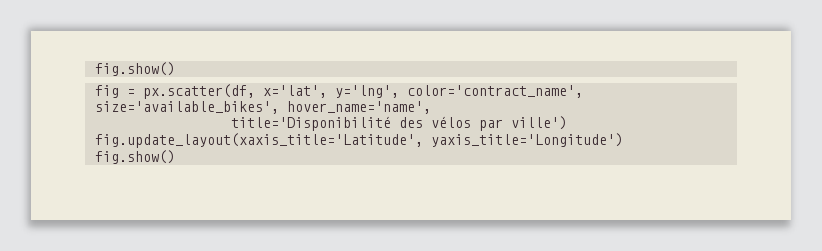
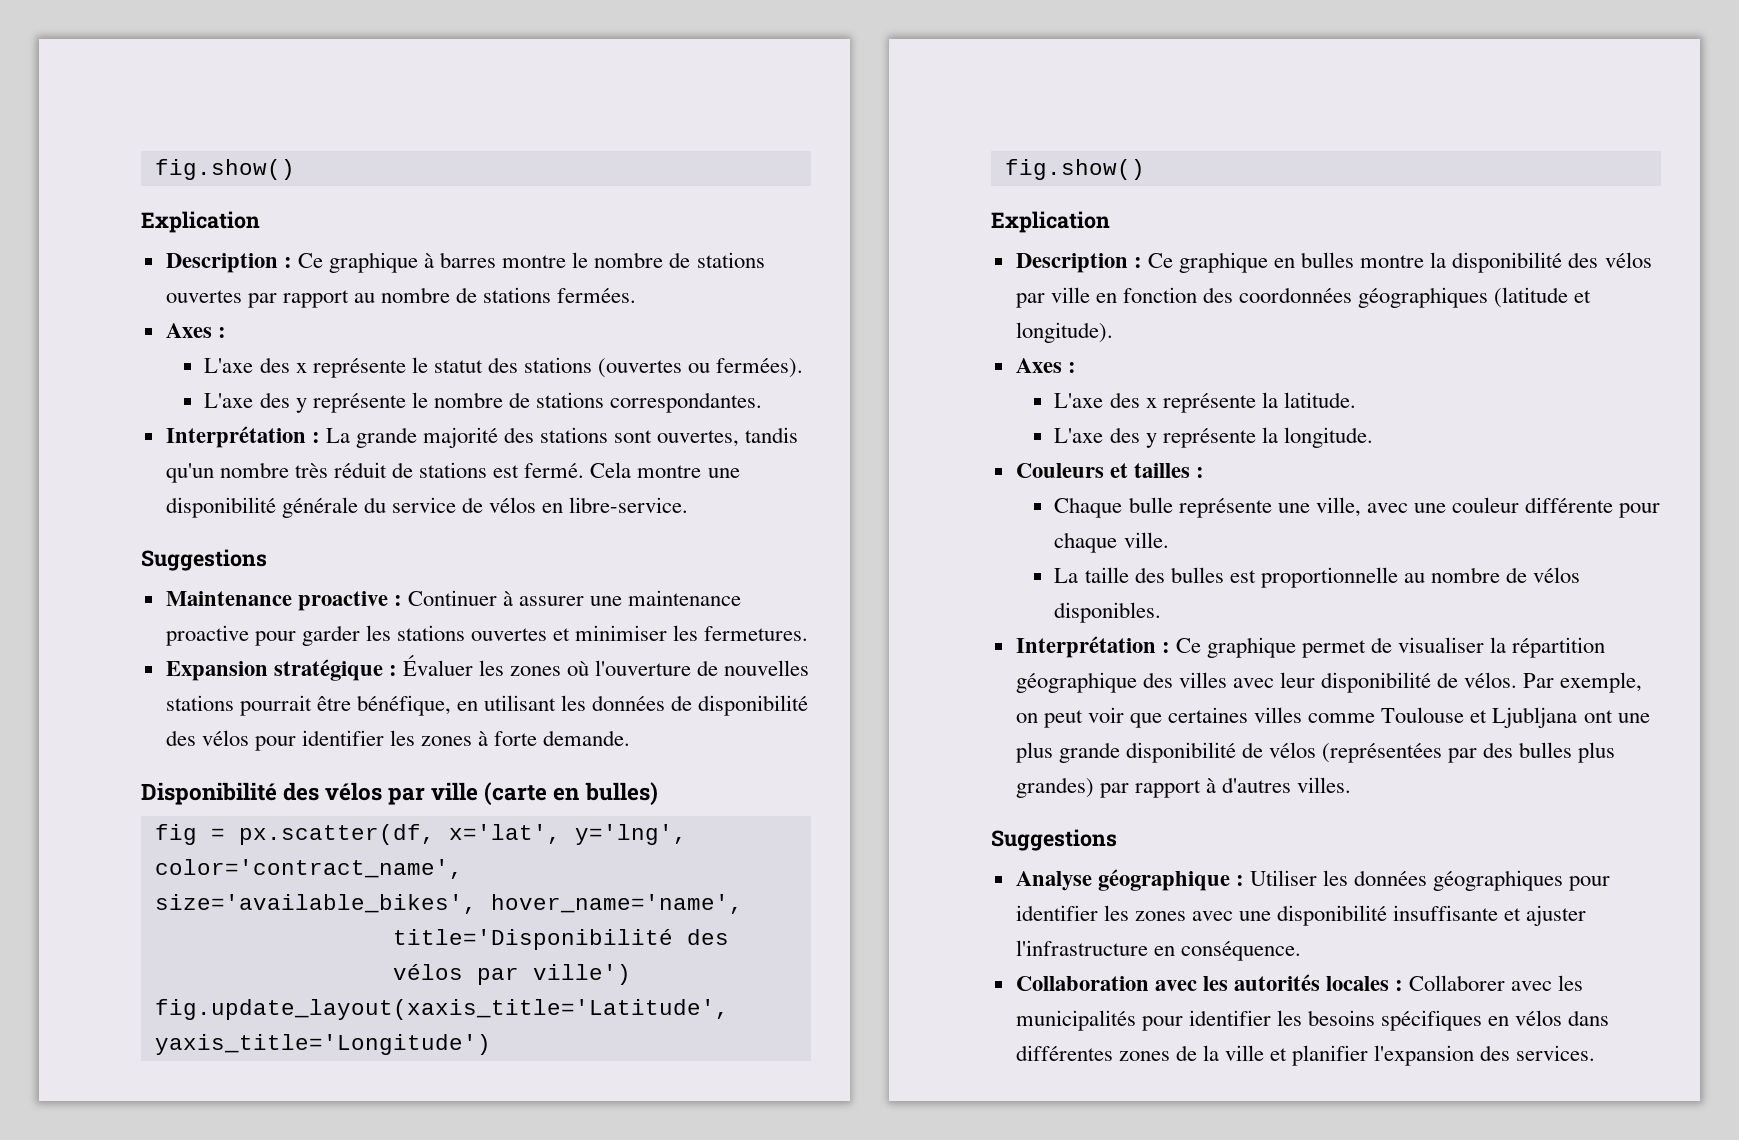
[94,62,175,76] fig.show() -> [154,159,295,180] [141,211,260,233] [165,252,765,273] [165,287,637,308] [165,323,226,338] [204,357,804,378] [204,392,763,413] [165,426,799,448] [165,462,740,483] [165,497,689,518] [141,549,267,571] [165,590,742,611] [165,625,809,646] [165,655,810,681] [165,695,809,716] [165,730,631,751] [141,782,658,805] fig.show() // Explication // Description : Ce graphique à barres montre le nombre de stations ouvertes par rapport au nombre de stations fermées. // Axes : // L'axe des x représente le statut des stations (ouvertes ou fermées). // L'axe des y représente le nombre de stations correspondantes. // Interprétation : La grande majorité des stations sont ouvertes, tandis qu'un nombre très réduit de stations est fermé. Cela montre une disponibilité générale du service de vélos en libre-service. // Suggestions // Maintenance proactive : Continuer à assurer une maintenance proactive pour garder les stations ouvertes et minimiser les fermetures. // Expansion stratégique : Évaluer les zones où l'ouverture de nouvelles stations pourrait être bénéfique, en utilisant les données de disponibilité des vélos pour identifier les zones à forte demande. // Disponibilité des vélos par ville (carte en bulles)
(175, 157) none -> [991,211,1110,233] [1015,252,1652,273] [1015,287,1592,308] [1015,322,1113,343] [1015,358,1076,373] [1054,392,1356,413] [1054,427,1373,448] [1015,463,1204,478] [1054,497,1661,518] [1054,532,1169,553] [1054,567,1581,588] [1054,602,1162,623] [1015,636,1606,658] [1015,672,1643,693] [1015,707,1650,728] [1015,742,1616,763] [1015,777,1352,798] [991,829,1117,851] [1015,869,1611,891] [1015,905,1587,926] [1015,940,1301,961] [1015,974,1584,991] [1015,1010,1610,1031] [1015,1045,1596,1066] // Explication // Description : Ce graphique en bulles montre la disponibilité des vélos par ville en fonction des coordonnées géographiques (latitude et longitude). // Axes : // L'axe des x représente la latitude. // L'axe des y représente la longitude. // Couleurs et tailles : // Chaque bulle représente une ville, avec une couleur différente pour chaque ville. // La taille des bulles est proportionnelle au nombre de vélos disponibles. // Interprétation : Ce graphique permet de visualiser la répartition géographique des villes avec leur disponibilité de vélos. Par exemple, on peut voir que certaines villes comme Toulouse et Ljubljana ont une plus grande disponibilité de vélos (représentées par des bulles plus grandes) par rapport à d'autres villes. // Suggestions // Analyse géographique : Utiliser les données géographiques pour identifier les zones avec une disponibilité insuffisante et ajuster l'infrastructure en conséquence. // Collaboration avec les autorités locales : Collaborer avec les municipalités pour identifier les besoins spécifiques en vélos dans différentes zones de la ville et planifier l'expansion des services.

